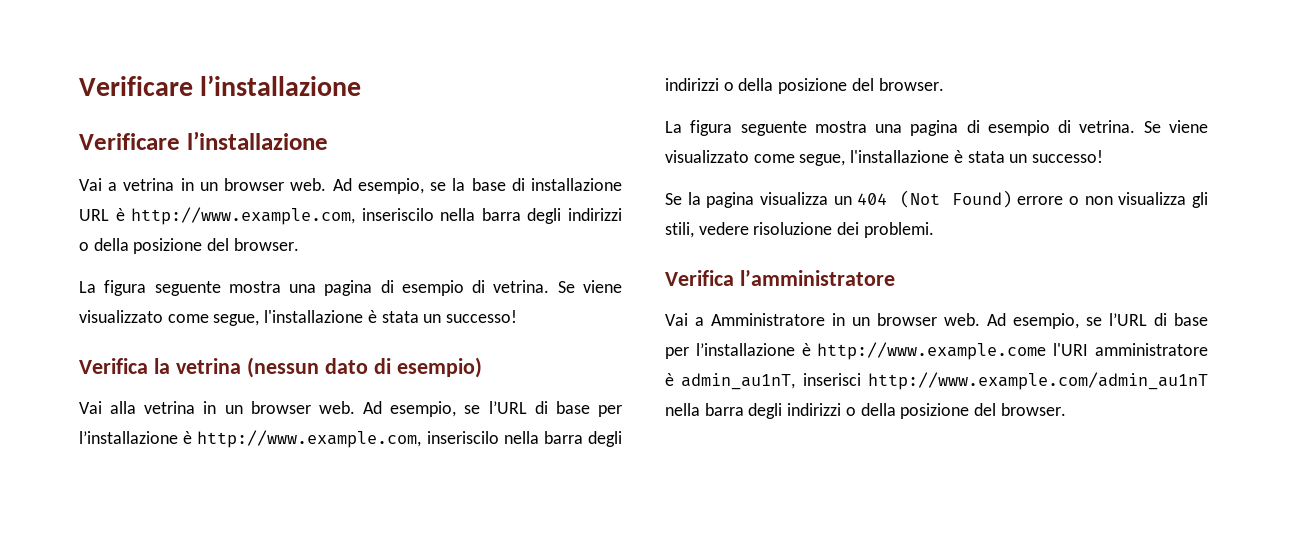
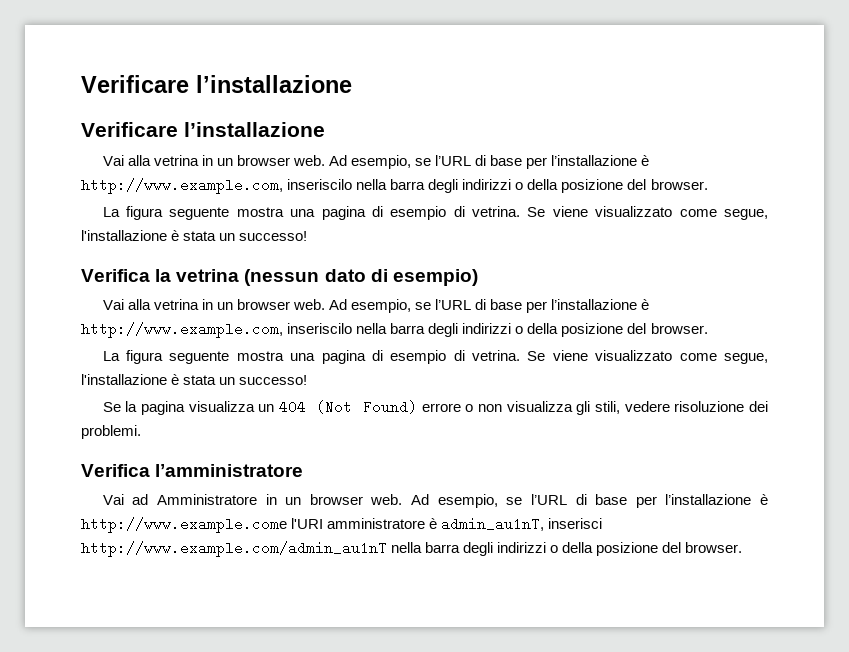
[108,178,622,194] [79,209,109,221] a vetrina in un browser web. Ad esempio, se la base di installazione URL -> [127,155,638,169] alla vetrina in un browser web. Ad esempio, se l’URL di base per l’installazione
[695,317,704,326] a -> [132,494,149,505] ad

